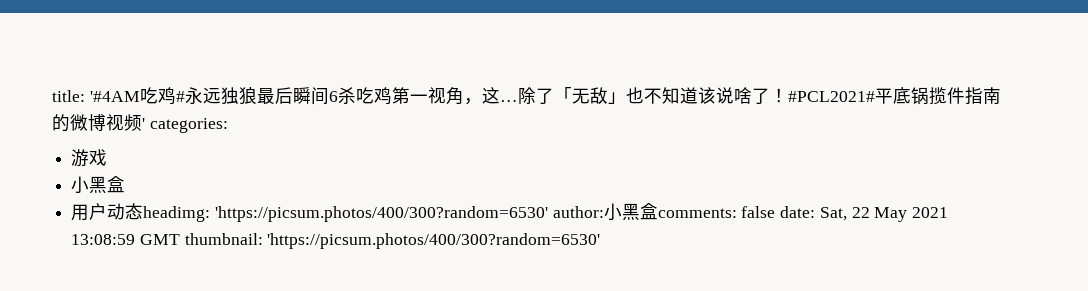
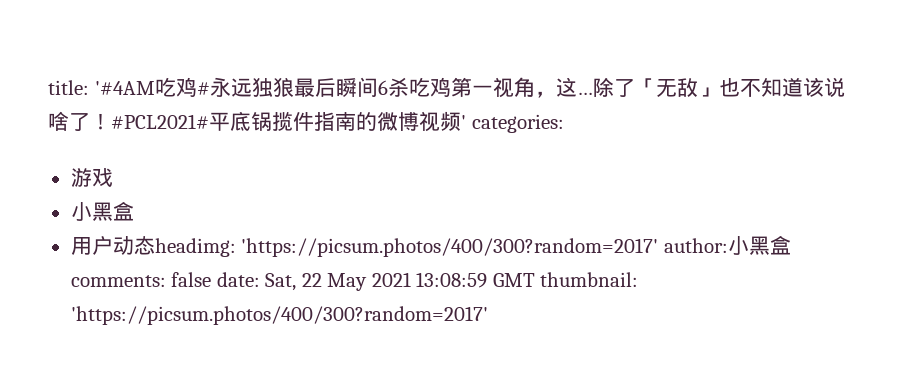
[214,206,548,222] 'https://picsum.photos/400/300?random=6530' -> [241,238,659,257] 'https://picsum.photos/400/300?random=2017'
[267,233,601,249] 'https://picsum.photos/400/300?random=6530' -> [70,306,488,325] 'https://picsum.photos/400/300?random=2017'

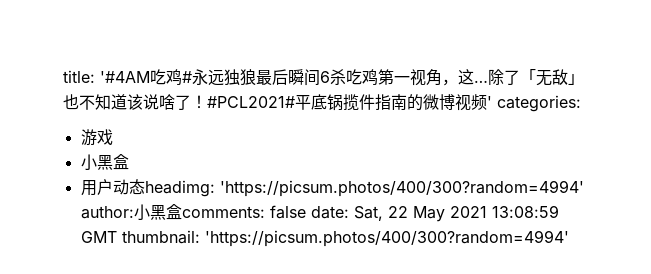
[241,238,659,257] 'https://picsum.photos/400/300?random=2017' -> [219,180,584,197] 'https://picsum.photos/400/300?random=4994'
[70,306,488,325] 'https://picsum.photos/400/300?random=2017' -> [204,230,569,247] 'https://picsum.photos/400/300?random=4994'

